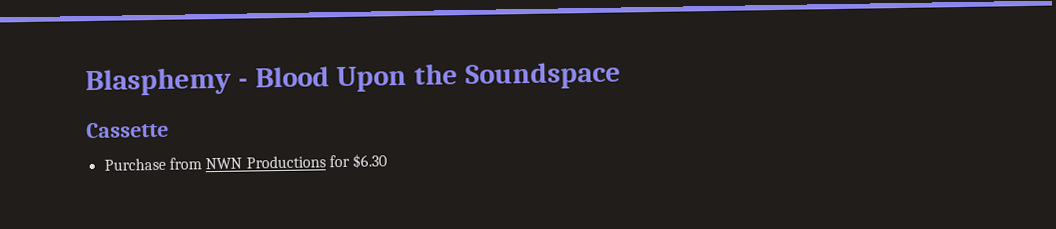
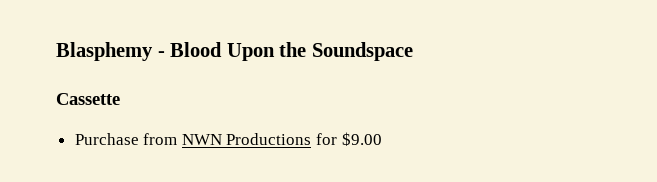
[352,153,388,169] $6.30 -> [341,132,382,146] $9.00

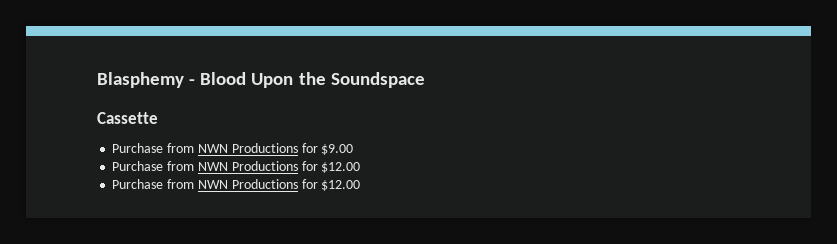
(382, 139) none -> [112,161,361,173] [112,179,361,191] // Purchase from NWN Productions for $12.00 // Purchase from NWN Productions for $12.00

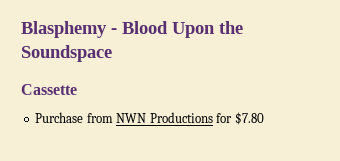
[321,144,354,155] [112,161,361,173] [112,179,361,191] $9.00 // Purchase from NWN Productions for $12.00 // Purchase from NWN Productions for $12.00 -> [234,112,264,125] $7.80

